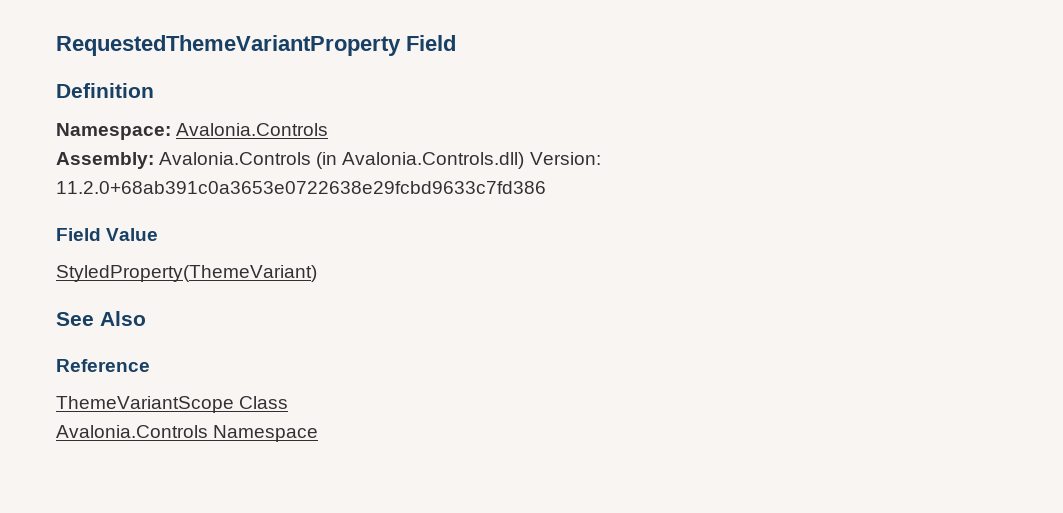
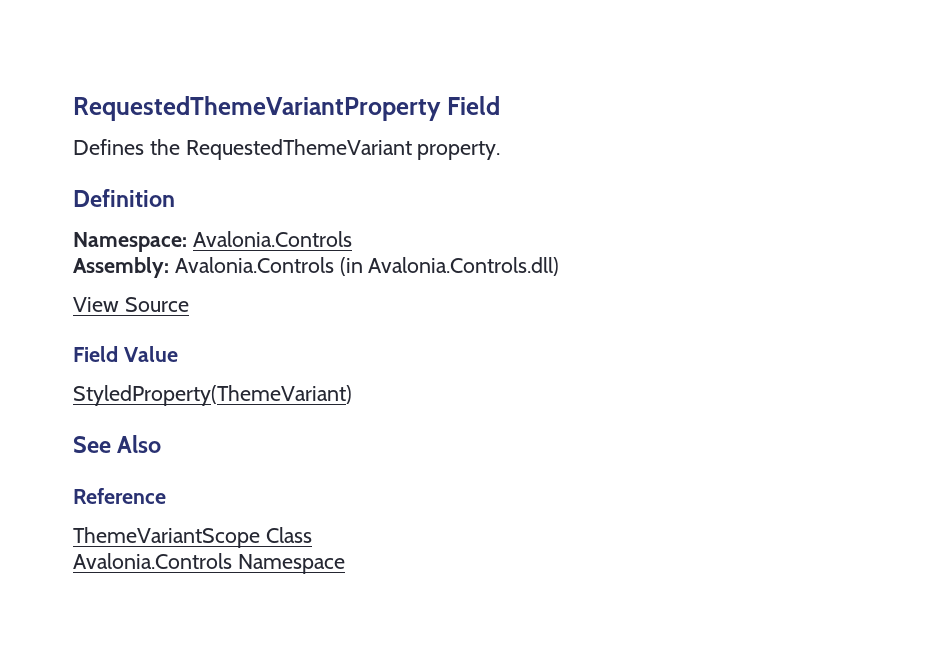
(456, 43) none -> [73,139,501,160] // Defines the RequestedThemeVariant property.
[529,152,601,165] [56,181,546,194] Version: 11.2.0+68ab391c0a3653e0722638e29fcbd9633c7fd386 -> [73,297,189,312] // View Source

